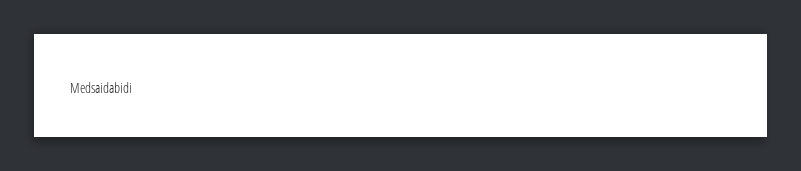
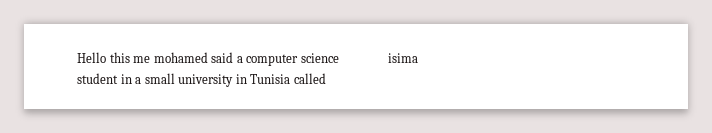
[70,82,132,93] Medsaidabidi -> [77,52,339,66] [77,73,326,87] [388,53,418,63] Hello this me mohamed said a computer science student in a small university in Tunisia called isima

